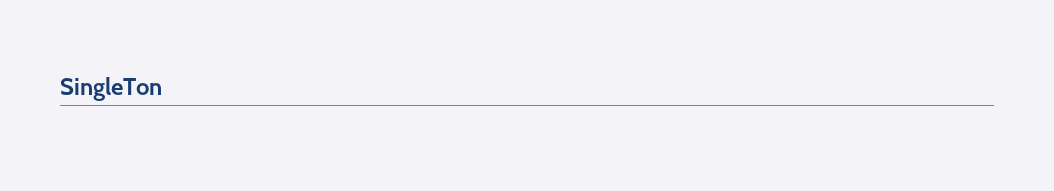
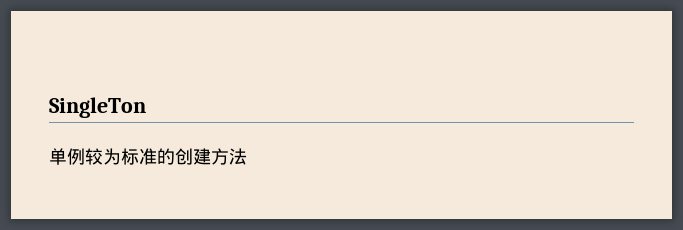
(162, 89) none -> [49,148,247,165] // 单例较为标准的创建方法

